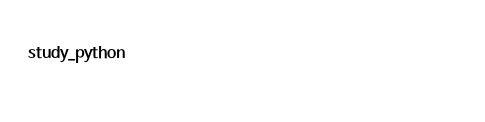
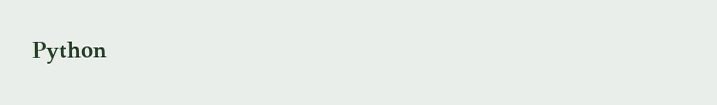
[28,46,125,63] study_python -> [31,41,108,64] Python

